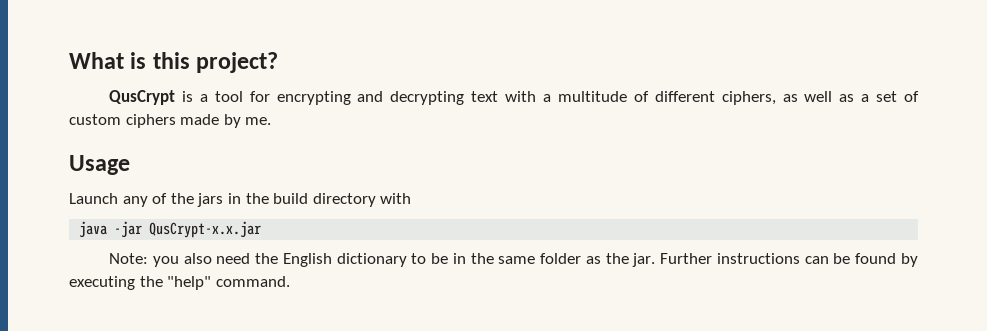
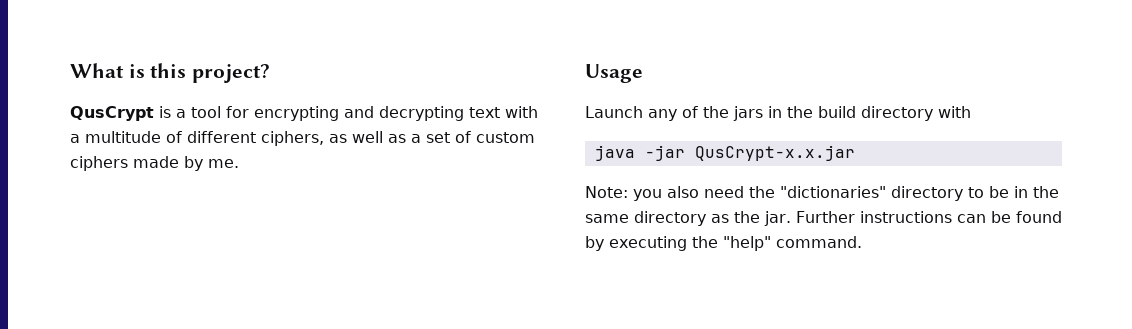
[282,253,407,267] English dictionary -> [780,186,963,201] "dictionaries" directory
[540,253,582,264] folder -> [634,211,706,226] directory

